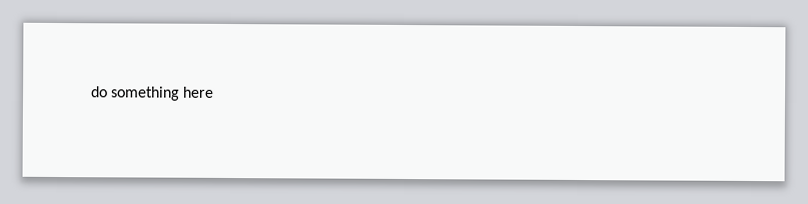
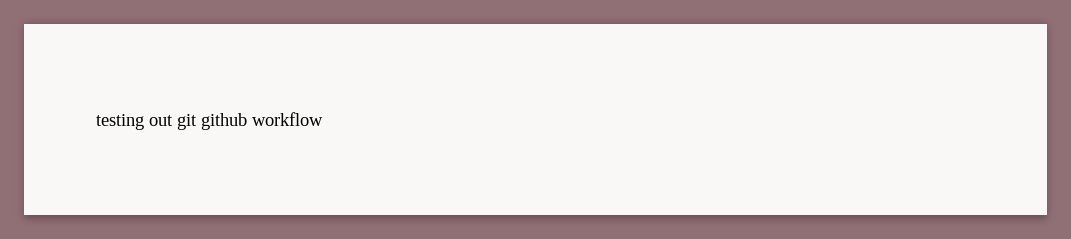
[91,86,215,101] do something here -> [96,112,323,130] testing out git github workflow

